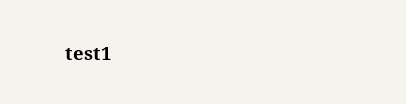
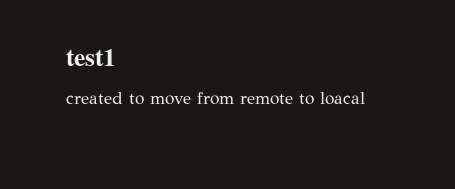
(111, 53) none -> [66,92,365,105] // created to move from remote to loacal

